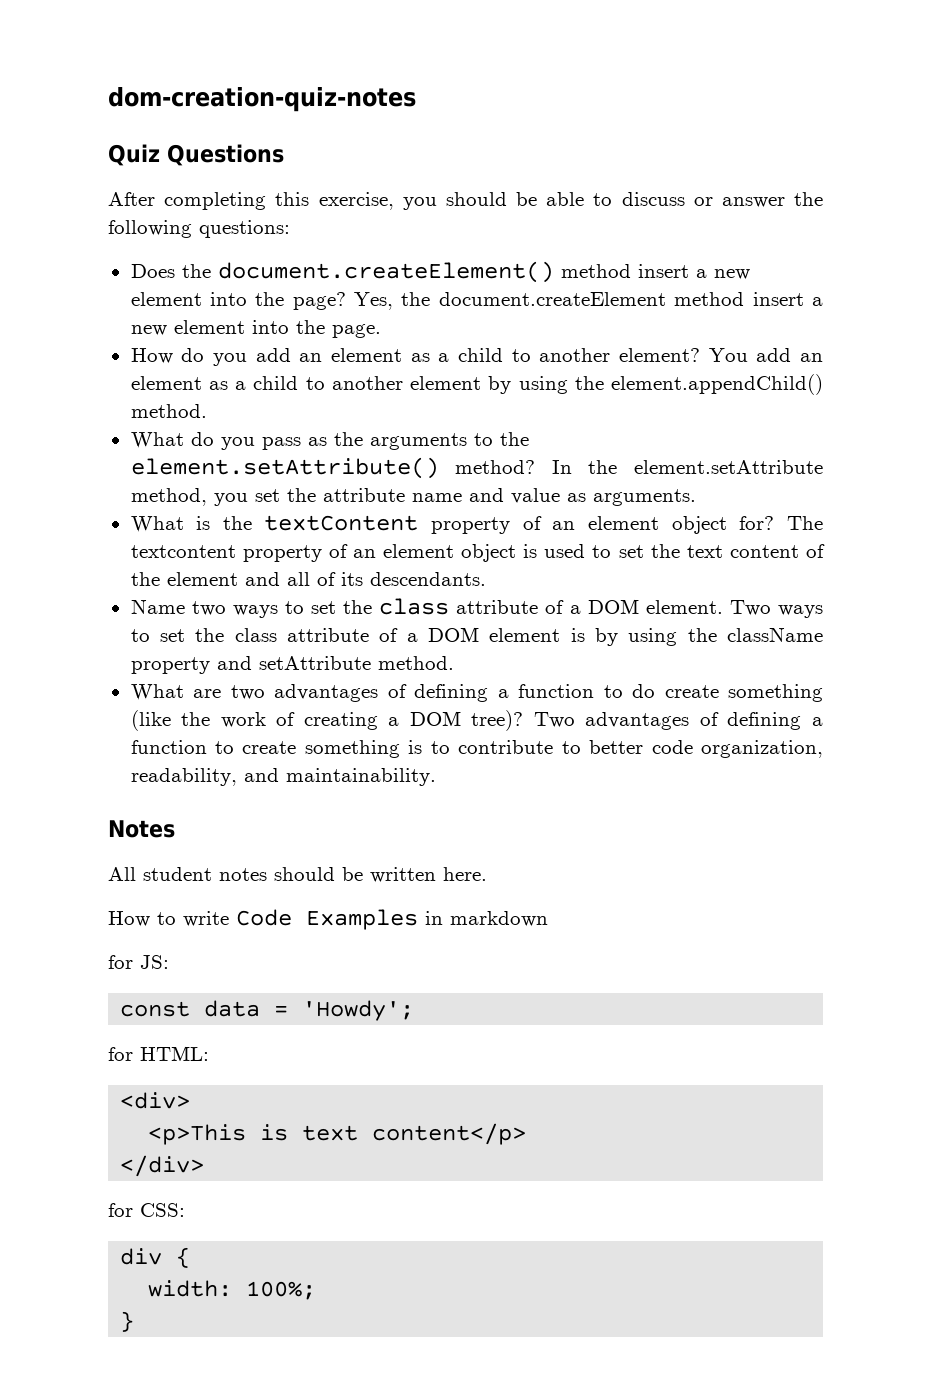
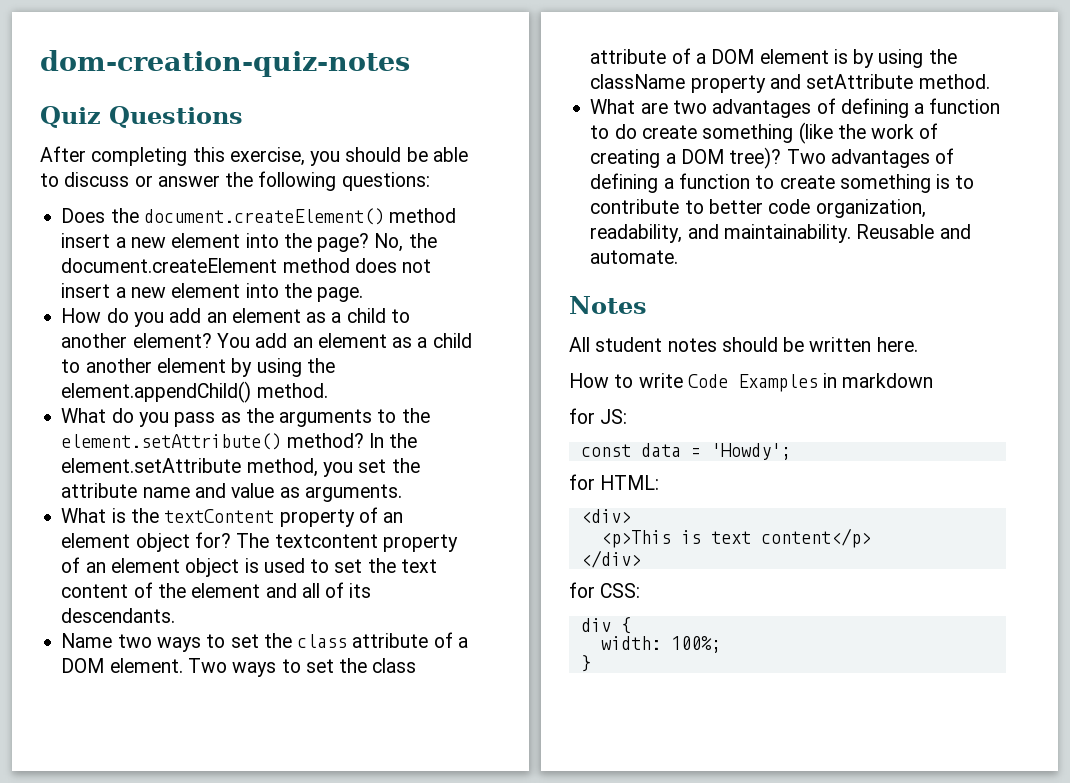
[354,292,394,310] Yes, -> [374,233,404,252] No,
(745, 299) none -> [354,258,432,273] does not
(436, 777) none -> [856,224,971,239] [590,250,679,264] Reusable and automate.

